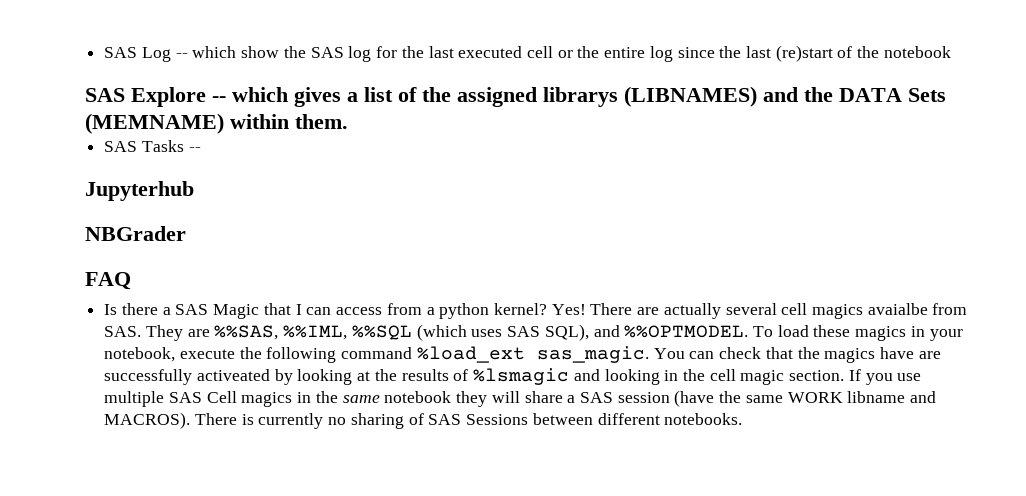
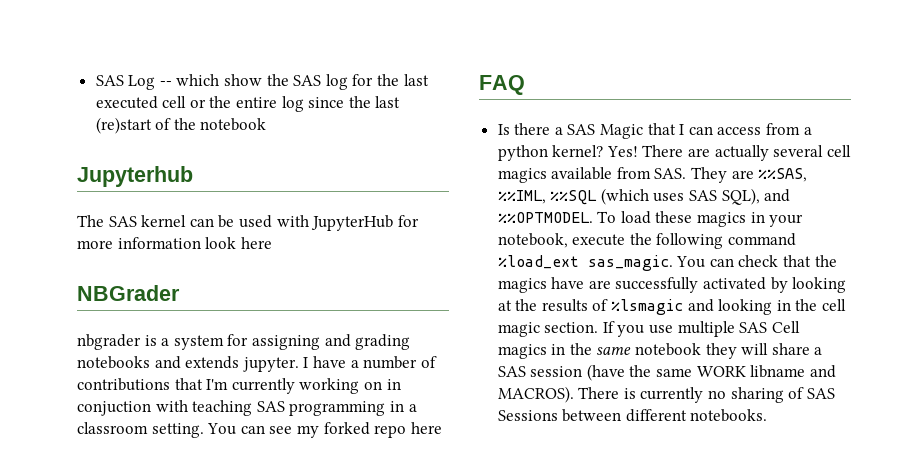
[85,86,946,107] [85,113,348,134] [104,140,201,152] [85,181,194,201] [85,226,186,241] SAS Explore -- which gives a list of the assigned librarys (LIBNAMES) and the DATA Sets (MEMNAME) within them. // SAS Tasks -- // Jupyterhub // NBGrader -> [77,166,193,187] [77,215,419,231] [77,237,272,249] [77,285,180,301] [77,334,411,350] [77,356,437,372] [77,378,401,394] [77,400,417,416] [77,422,442,438] Jupyterhub // The SAS kernel can be used with JupyterHub for more information look here // NBGrader // nbgrader is a system for assigning and grading notebooks and extends jupyter. I have a number of contributions that I'm currently working on in conjuction with teaching SAS programming in a classroom setting. You can see my forked repo here
[867,303,928,315] avaialbe -> [551,167,613,180] available
[196,369,270,381] activeated -> [703,277,767,290] activated

